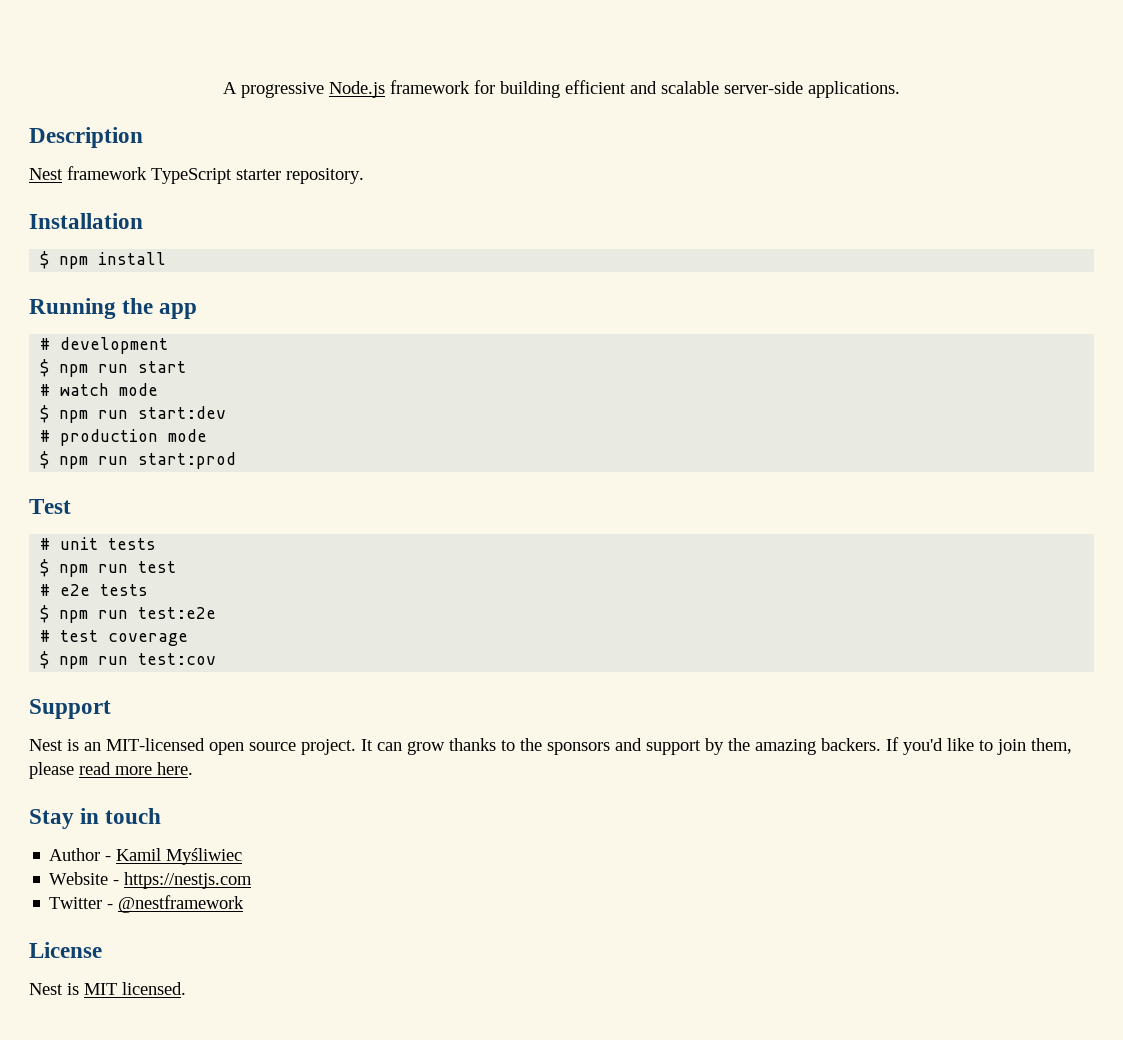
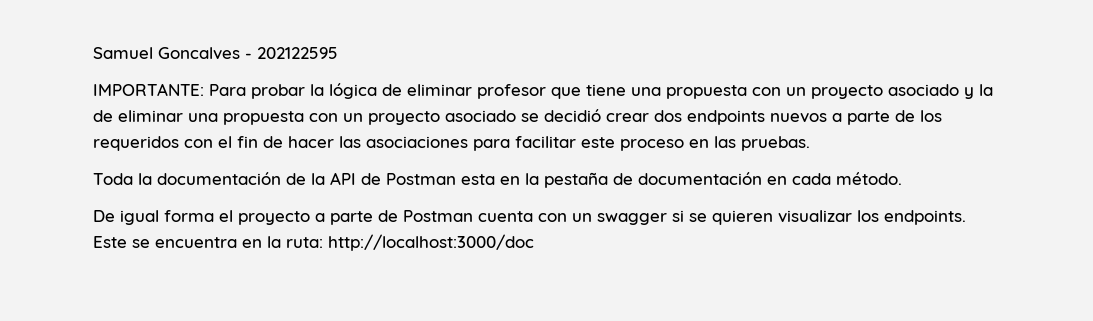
[223,80,900,98] [29,127,143,148] [29,166,364,184] [29,213,143,229] [40,251,167,269] [29,298,198,319] [40,337,169,354] [40,359,187,377] [40,383,159,396] [40,405,227,423] [40,429,208,446] [40,451,237,469] [29,499,71,514] [40,537,157,550] [40,559,177,577] [40,584,149,596] [40,605,217,623] [40,630,189,646] [40,651,217,669] [29,699,111,719] [29,737,1072,755] [29,762,193,779] [29,808,162,829] [49,848,243,865] [49,872,253,889] [49,895,245,913] [29,942,102,958] [29,982,186,995] A progressive Node.js framework for building efficient and scalable server-side applications. // Description // Nest framework TypeScript starter repository. // Installation // $ npm install // Running the app // # development // $ npm run start // # watch mode // $ npm run start:dev // # production mode // $ npm run start:prod // Test // # unit tests // $ npm run test // # e2e tests // $ npm run test:e2e // # test coverage // $ npm run test:cov // Support // Nest is an MIT-licensed open source project. It can grow thanks to the sponsors and support by the amazing backers. If you'd like to join them, please read more here. // Stay in touch // Author - Kamil Myśliwiec // Website - https://nestjs.com // Twitter - @nestframework // License // Nest is MIT licensed. -> [93,47,338,60] [93,83,993,99] [93,109,942,125] [93,136,810,151] [93,172,902,188] [93,210,966,225] [93,234,534,251] Samuel Goncalves - 202122595 // IMPORTANTE: Para probar la lógica de eliminar profesor que tiene una propuesta con un proyecto asociado y la de eliminar una propuesta con un proyecto asociado se decidió crear dos endpoints nuevos a parte de los requeridos con el fin de hacer las asociaciones para facilitar este proceso en las pruebas. // Toda la documentación de la API de Postman esta en la pestaña de documentación en cada método. // De igual forma el proyecto a parte de Postman cuenta con un swagger si se quieren visualizar los endpoints. Este se encuentra en la ruta: http://localhost:3000/doc

